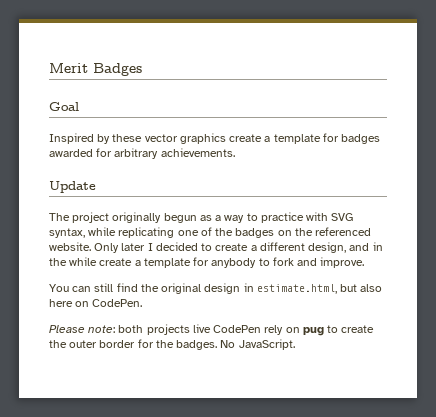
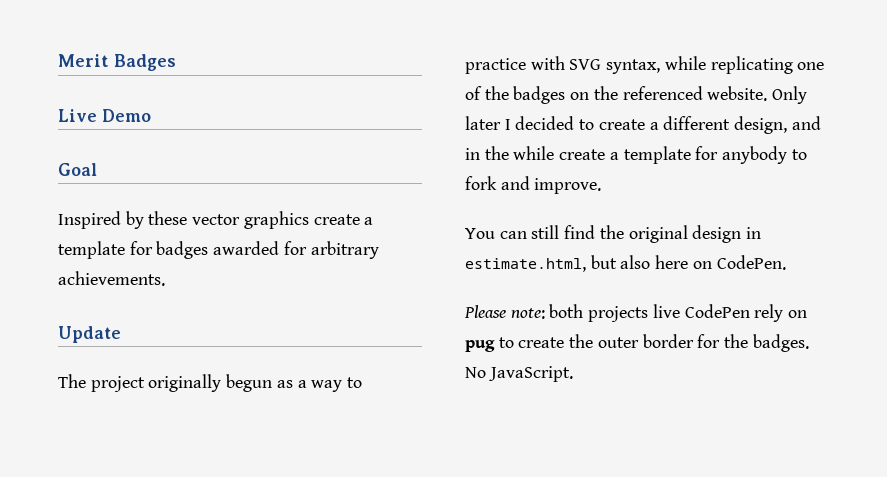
(142, 69) none -> [58,109,151,122] // Live Demo

